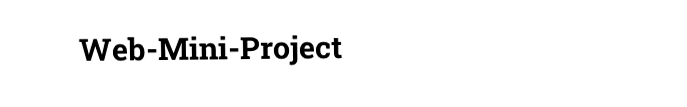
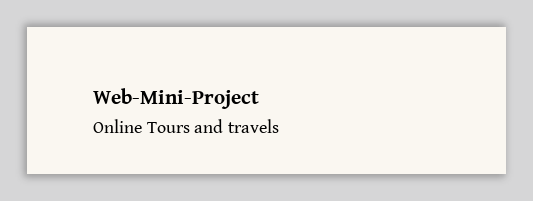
(343, 51) none -> [93,119,280,133] // Online Tours and travels

